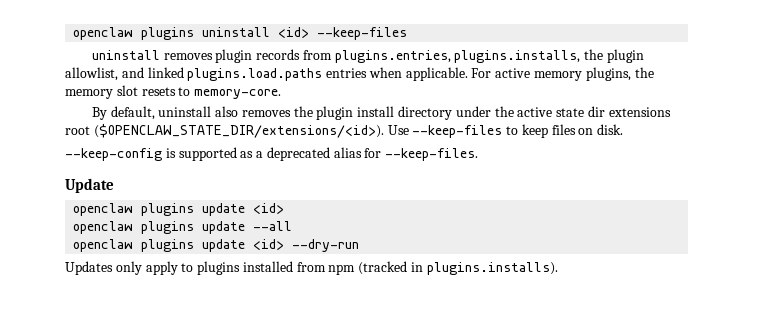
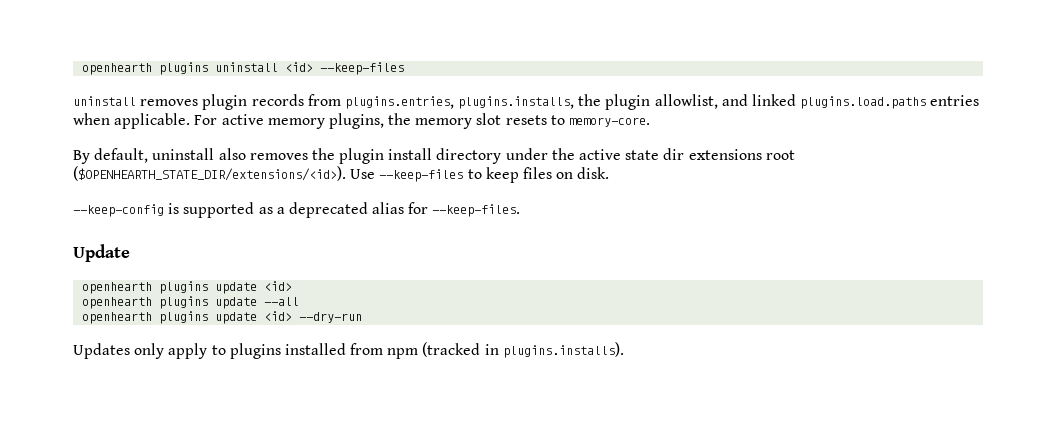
[73,27,134,40] openclaw -> [82,63,153,75] openhearth
[93,124,384,138] ($OPENCLAW_STATE_DIR/extensions/<id>). -> [73,166,346,181] ($OPENHEARTH_STATE_DIR/extensions/<id>).
[73,203,134,216] openclaw -> [82,282,153,294] openhearth
[73,221,134,234] openclaw -> [82,297,153,309] openhearth
[73,239,134,252] openclaw -> [82,312,153,324] openhearth

